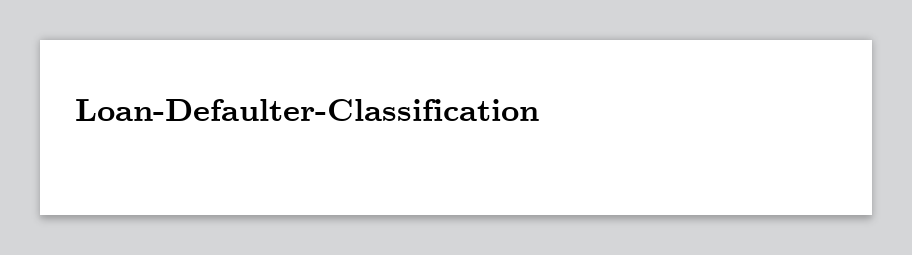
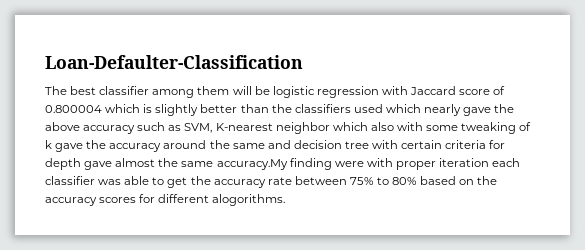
(539, 110) none -> [45,86,506,98] [45,104,515,116] [45,122,532,134] [45,140,506,152] [45,158,521,170] [45,176,498,188] [45,194,286,206] // The best classifier among them will be logistic regression with Jaccard score of 0.800004 which is slightly better than the classifiers used which nearly gave the above accuracy such as SVM, K-nearest neighbor which also with some tweaking of k gave the accuracy around the same and decision tree with certain criteria for depth gave almost the same accuracy.My finding were with proper iteration each classifier was able to get the accuracy rate between 75% to 80% based on the accuracy scores for different alogorithms.

